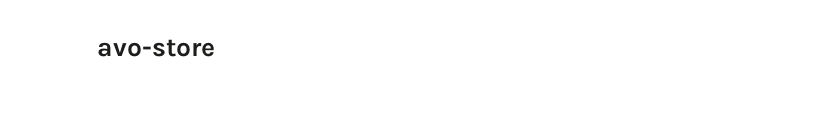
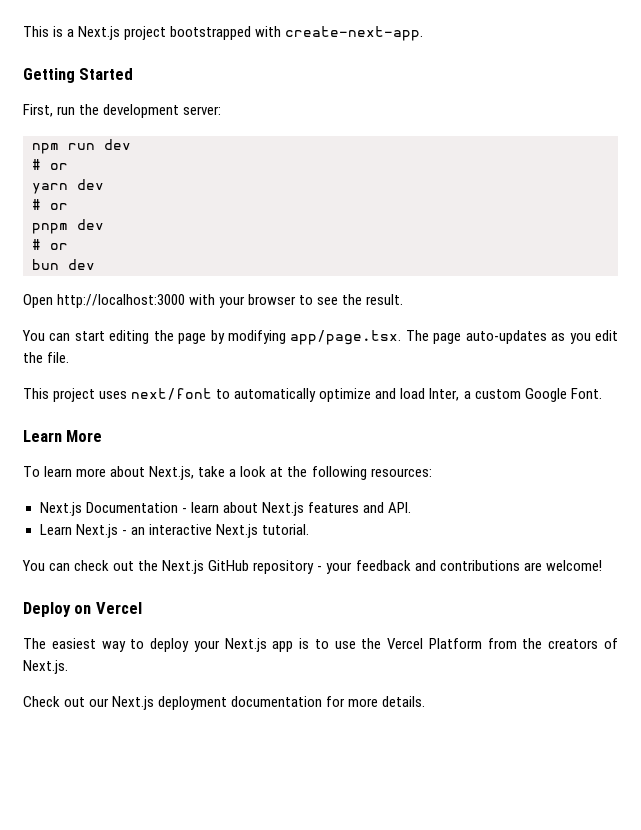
[97,39,215,57] avo-store -> [23,26,424,41] [23,68,134,83] [23,104,222,118] [32,139,131,154] [32,159,68,170] [32,179,104,194] [32,199,68,210] [32,219,104,234] [32,239,68,250] [32,259,95,270] [23,294,404,308] [22,330,619,345] [23,352,70,363] [23,388,602,402] [23,430,103,442] [23,466,432,480] [39,502,411,516] [39,524,309,538] [22,560,602,574] [23,602,142,617] [23,638,618,652] [23,660,68,674] [23,696,426,710] This is a Next.js project bootstrapped with create-next-app. // Getting Started // First, run the development server: // npm run dev // # or // yarn dev // # or // pnpm dev // # or // bun dev // Open http://localhost:3000 with your browser to see the result. // You can start editing the page by modifying app/page.tsx. The page auto-updates as you edit the file. // This project uses next/font to automatically optimize and load Inter, a custom Google Font. // Learn More // To learn more about Next.js, take a look at the following resources: // Next.js Documentation - learn about Next.js features and API. // Learn Next.js - an interactive Next.js tutorial. // You can check out the Next.js GitHub repository - your feedback and contributions are welcome! // Deploy on Vercel // The easiest way to deploy your Next.js app is to use the Vercel Platform from the creators of Next.js. // Check out our Next.js deployment documentation for more details.

